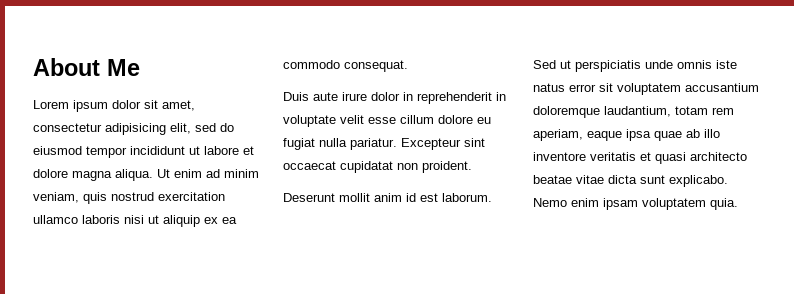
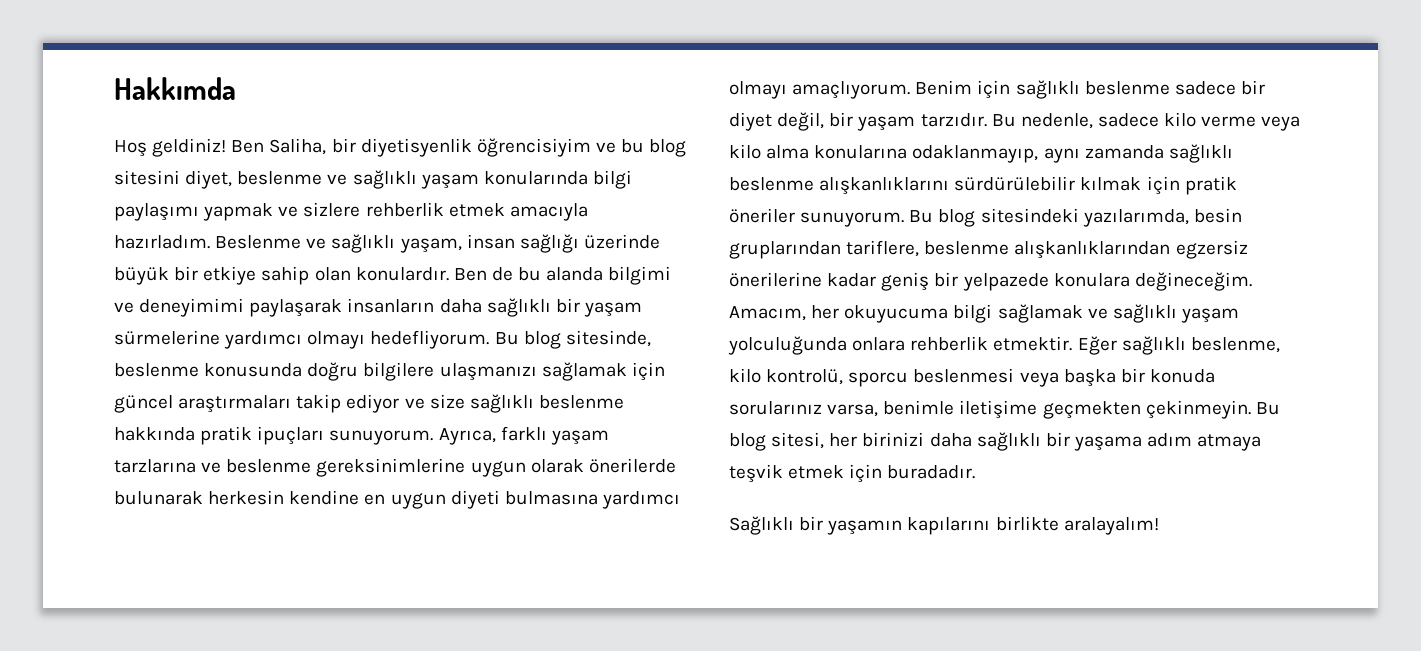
[33,58,140,76] [33,100,195,112] [33,123,234,135] [33,146,254,158] [33,169,259,181] [33,192,225,204] [33,215,237,227] [283,60,408,72] [283,92,506,104] [283,115,491,127] [283,138,485,150] [283,161,472,173] [283,193,492,202] [533,60,737,72] [533,83,759,95] [533,106,734,118] [533,129,720,141] [533,152,747,164] [533,175,728,187] [533,198,738,210] About Me // Lorem ipsum dolor sit amet, consectetur adipisicing elit, sed do eiusmod tempor incididunt ut labore et dolore magna aliqua. Ut enim ad minim veniam, quis nostrud exercitation ullamco laboris nisi ut aliquip ex ea commodo consequat. // Duis aute irure dolor in reprehenderit in voluptate velit esse cillum dolore eu fugiat nulla pariatur. Excepteur sint occaecat cupidatat non proident. // Deserunt mollit anim id est laborum. Sed ut perspiciatis unde omnis iste natus error sit voluptatem accusantium doloremque laudantium, totam rem aperiam, eaque ipsa quae ab illo inventore veritatis et quasi architecto beatae vitae dicta sunt explicabo. Nemo enim ipsam voluptatem quia. -> [114,77,236,100] [114,138,687,157] [114,170,632,189] [114,202,588,221] [114,234,660,253] [114,266,672,285] [114,298,642,317] [114,330,651,349] [114,362,665,381] [114,394,624,413] [114,426,609,445] [114,458,676,477] [114,490,680,509] [729,80,1265,99] [729,112,1301,131] [729,144,1233,163] [729,176,1237,195] [729,208,1242,227] [729,240,1248,259] [729,272,1252,291] [729,304,1239,323] [728,336,1280,355] [729,368,1215,387] [729,400,1280,419] [729,432,1262,451] [729,464,976,483] [729,516,1159,535] Hakkımda // Hoş geldiniz! Ben Saliha, bir diyetisyenlik öğrencisiyim ve bu blog sitesini diyet, beslenme ve sağlıklı yaşam konularında bilgi paylaşımı yapmak ve sizlere rehberlik etmek amacıyla hazırladım. Beslenme ve sağlıklı yaşam, insan sağlığı üzerinde büyük bir etkiye sahip olan konulardır. Ben de bu alanda bilgimi ve deneyimimi paylaşarak insanların daha sağlıklı bir yaşam sürmelerine yardımcı olmayı hedefliyorum. Bu blog sitesinde, beslenme konusunda doğru bilgilere ulaşmanızı sağlamak için güncel araştırmaları takip ediyor ve size sağlıklı beslenme hakkında pratik ipuçları sunuyorum. Ayrıca, farklı yaşam tarzlarına ve beslenme gereksinimlerine uygun olarak önerilerde bulunarak herkesin kendine en uygun diyeti bulmasına yardımcı olmayı amaçlıyorum. Benim için sağlıklı beslenme sadece bir diyet değil, bir yaşam tarzıdır. Bu nedenle, sadece kilo verme veya kilo alma konularına odaklanmayıp, aynı zamanda sağlıklı beslenme alışkanlıklarını sürdürülebilir kılmak için pratik öneriler sunuyorum. Bu blog sitesindeki yazılarımda, besin gruplarından tariflere, beslenme alışkanlıklarından egzersiz önerilerine kadar geniş bir yelpazede konulara değineceğim. Amacım, her okuyucuma bilgi sağlamak ve sağlıklı yaşam yolculuğunda onlara rehberlik etmektir. Eğer sağlıklı beslenme, kilo kontrolü, sporcu beslenmesi veya başka bir konuda sorularınız varsa, benimle iletişime geçmekten çekinmeyin. Bu blog sitesi, her birinizi daha sağlıklı bir yaşama adım atmaya teşvik etmek için buradadır. // Sağlıklı bir yaşamın kapılarını birlikte aralayalım!

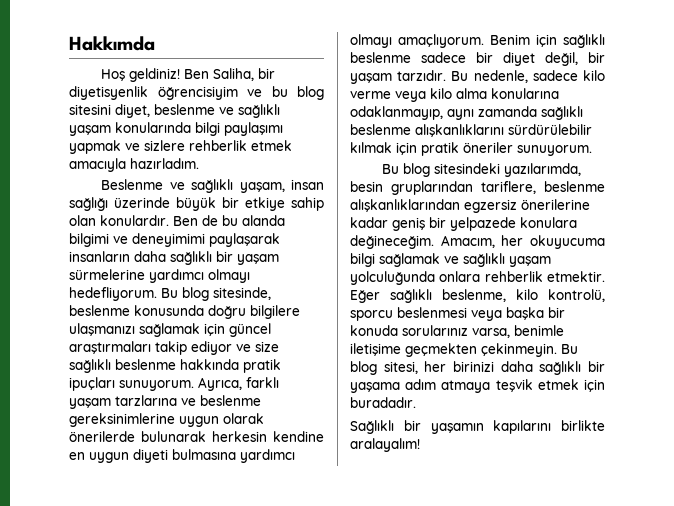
(210, 242) none -> (199, 163) //
(905, 219) none -> (592, 150) //

